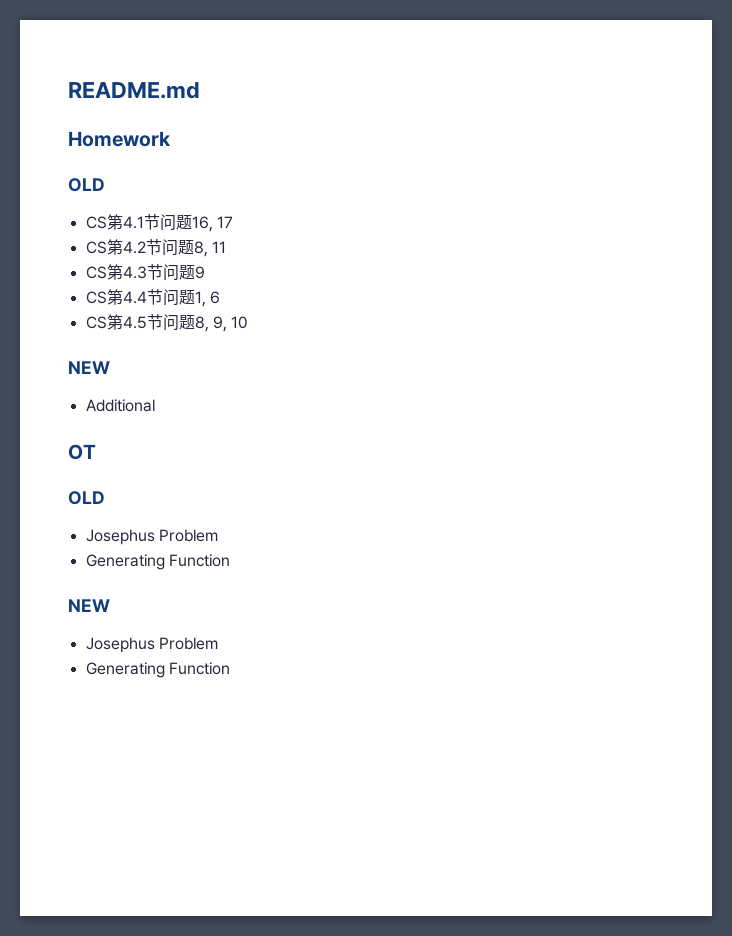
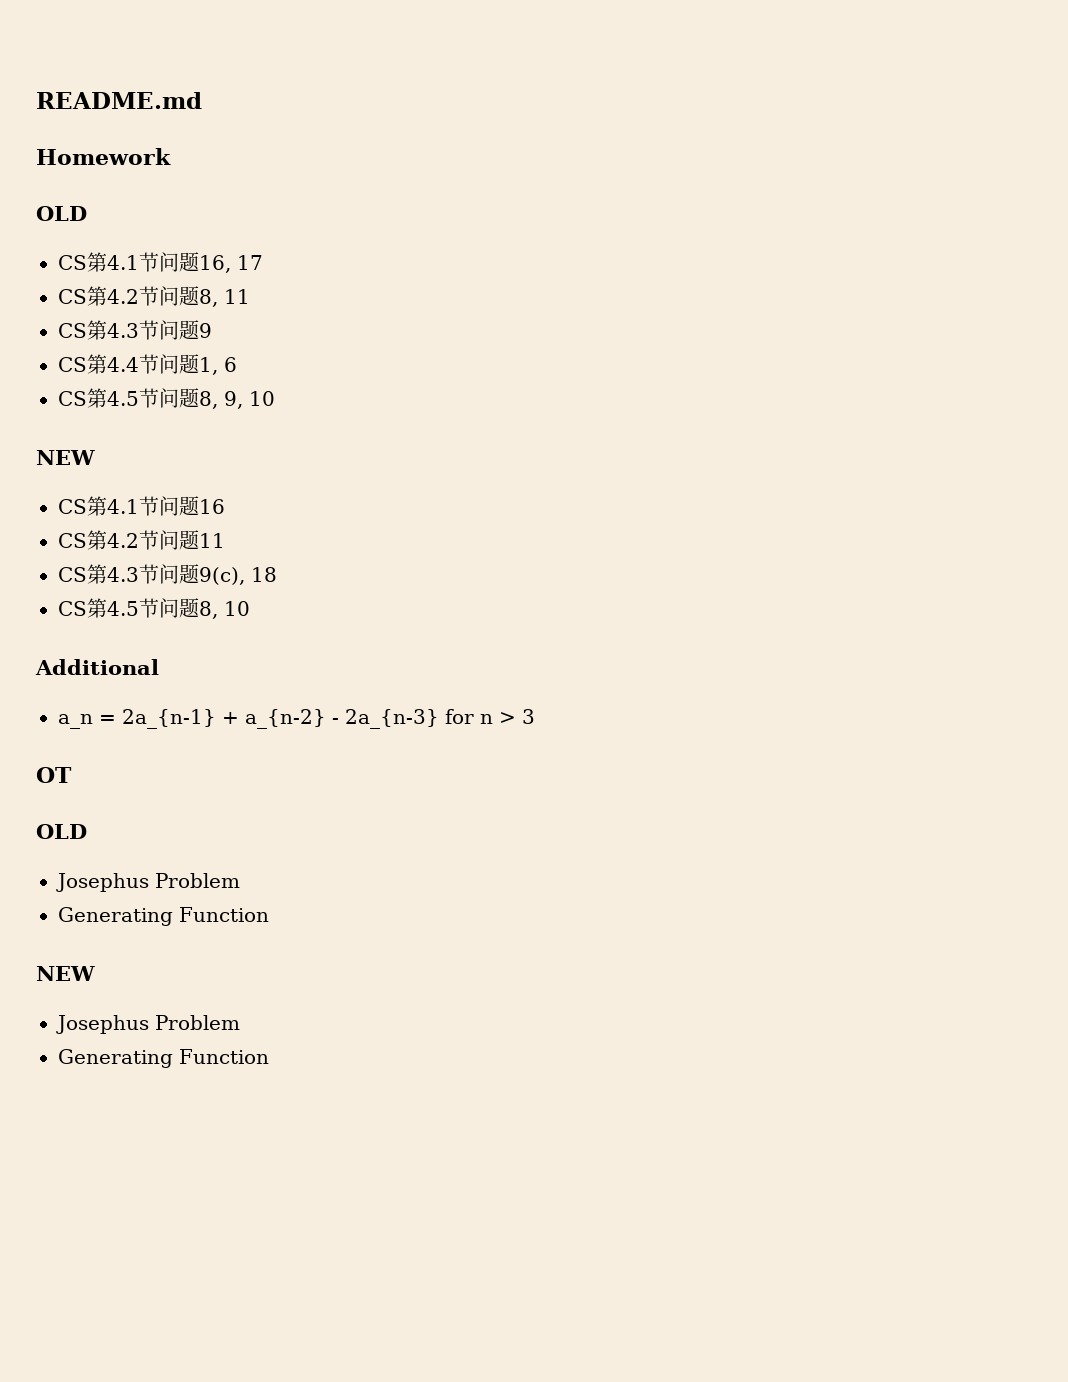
[85,399,155,412] Additional -> [58,496,225,516] [58,530,225,550] [58,564,277,585] [58,598,250,619] [35,659,159,675] [58,709,535,729] CS第4.1节问题16 // CS第4.2节问题11 // CS第4.3节问题9(c), 18 // CS第4.5节问题8, 10 // Additional // a_n = 2a_{n-1} + a_{n-2} - 2a_{n-3} for n > 3

